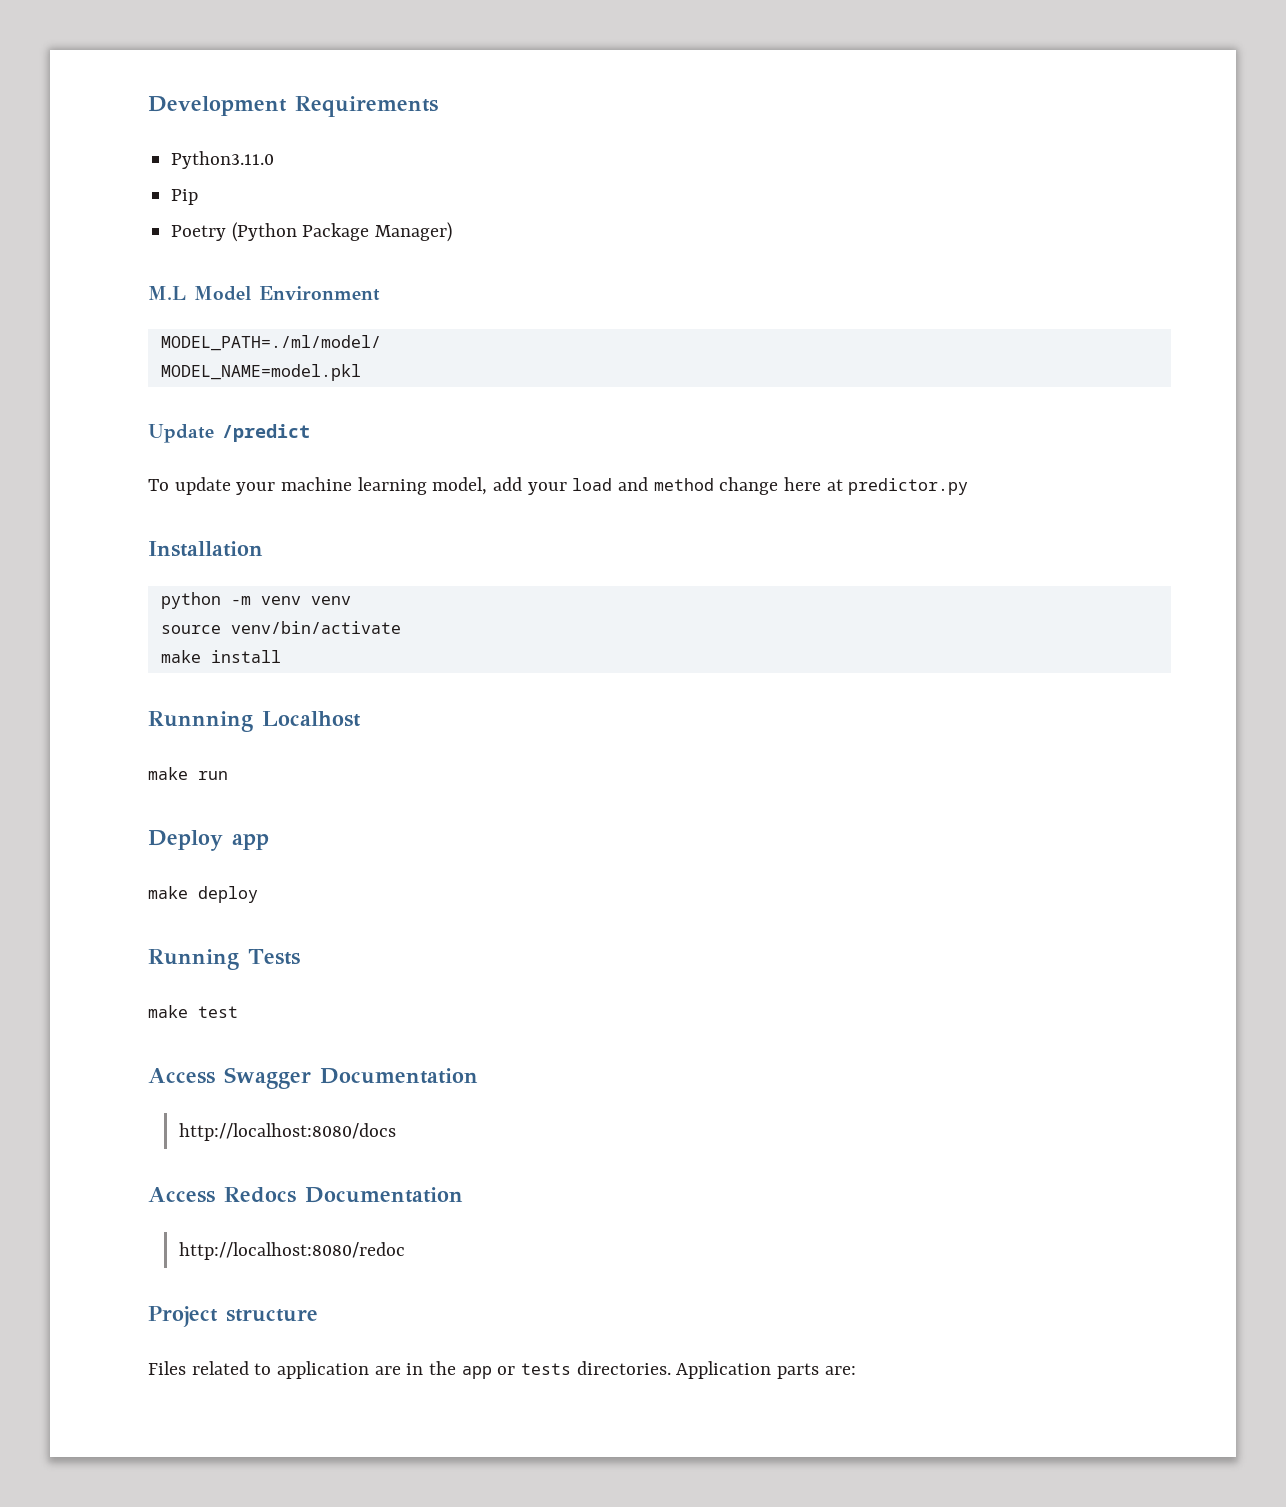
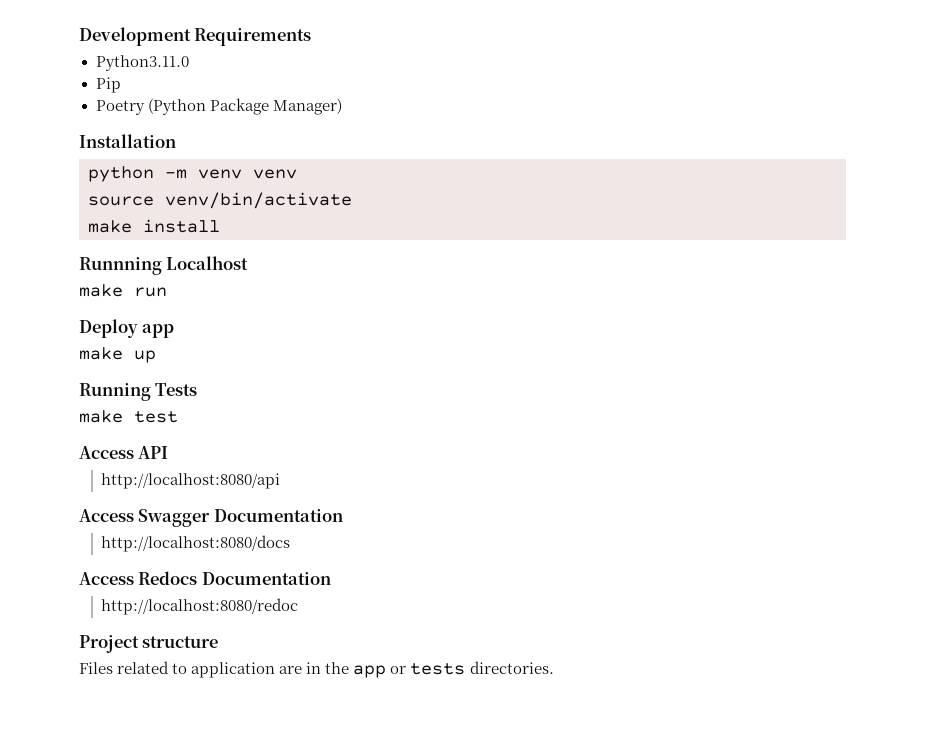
[148,286,380,301] [160,335,381,351] [160,364,361,381] [148,424,310,443] [148,477,969,495] // M.L Model Environment // MODEL_PATH=./ml/model/ // MODEL_NAME=model.pkl // Update /predict // To update your machine learning model, add your load and method change here at predictor.py -> (342, 106) none
[198,886,258,903] deploy -> [134,350,156,363] up
(238, 1012) none -> [79,446,169,459] [101,473,281,489] // Access API // http://localhost:8080/api
[676,1361,856,1379] Application parts are: -> (554, 667) none

